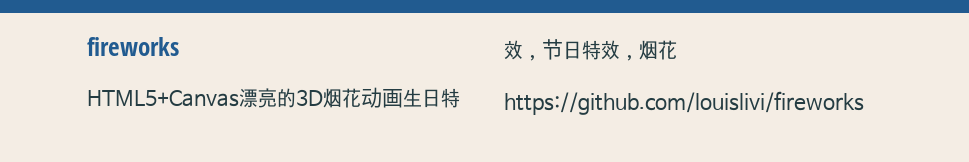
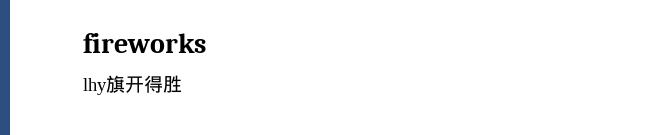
[87,87,460,108] [504,39,677,61] [504,91,864,115] HTML5+Canvas漂亮的3D烟花动画生日特效，节日特效，烟花 // https://github.com/louislivi/fireworks -> [83,75,182,95] lhy旗开得胜

